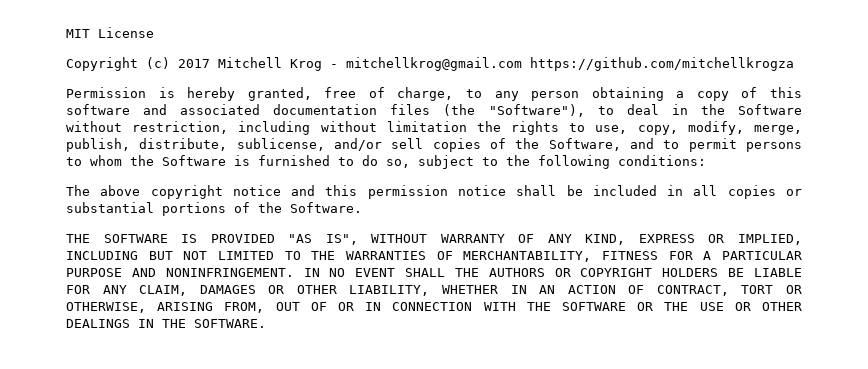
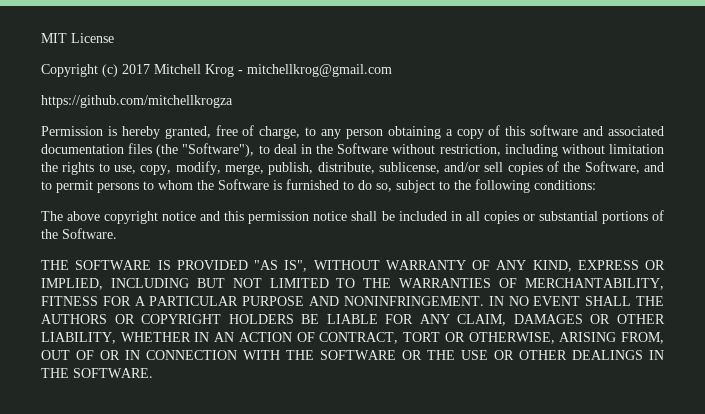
(522, 64) none -> (392, 70) //

